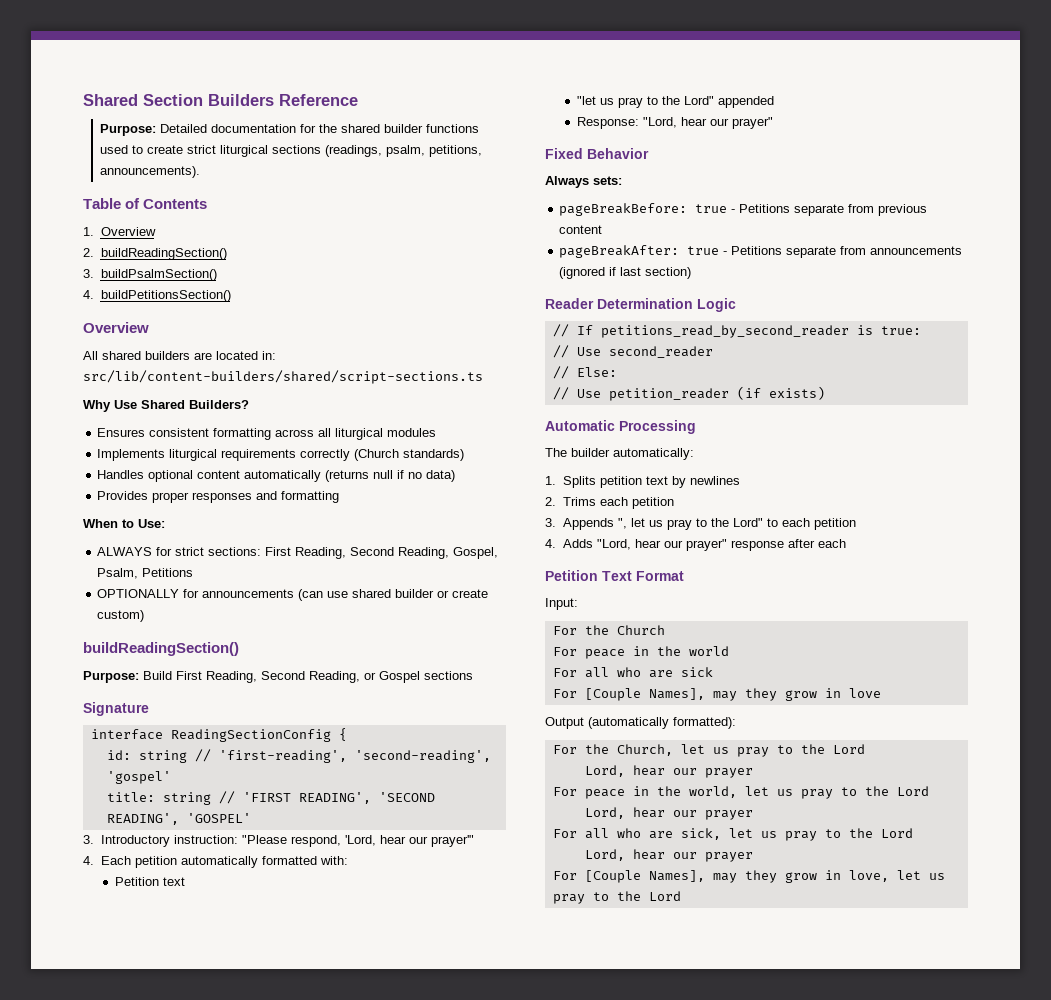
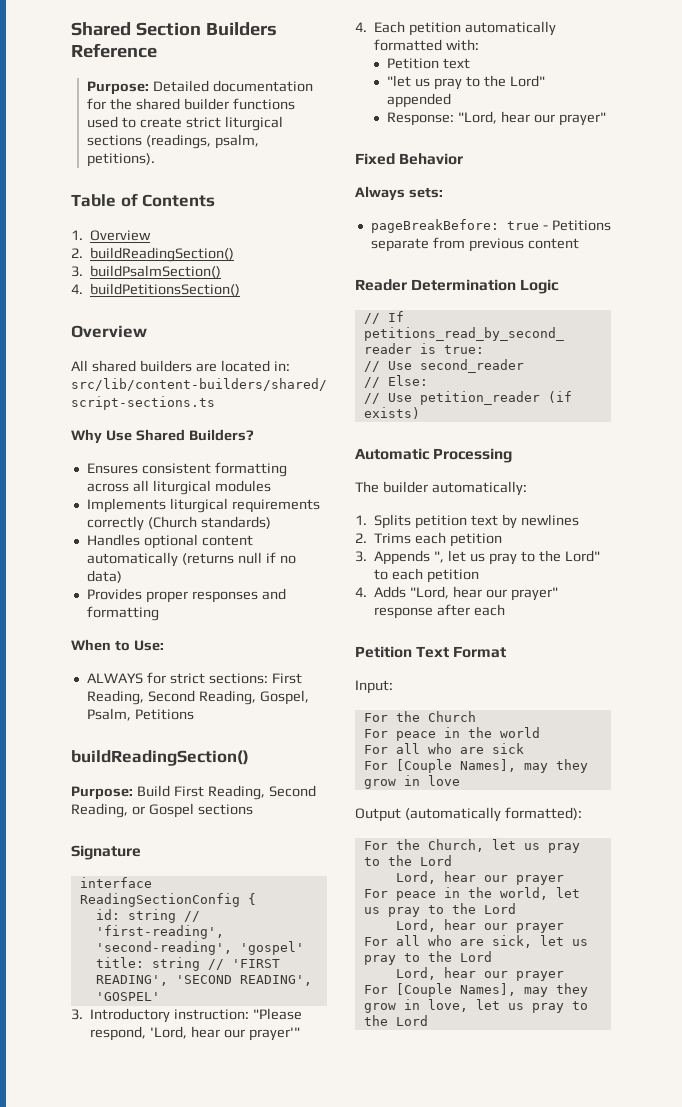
[429,145,483,157] [100,166,201,178] petitions, announcements). -> [87,153,156,167] petitions).
[97,589,489,601] [97,610,145,622] // OPTIONALLY for announcements (can use shared builder or create custom) -> (194, 714) none
[559,245,963,258] [559,267,692,279] // pageBreakAfter: true - Petitions separate from announcements (ignored if last section) -> (579, 243) none

